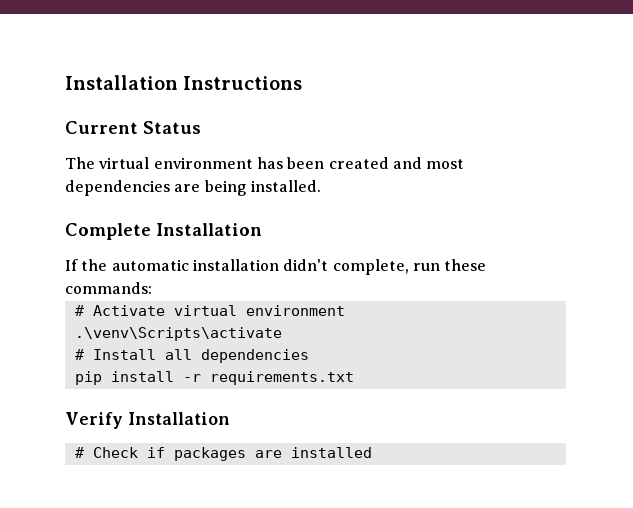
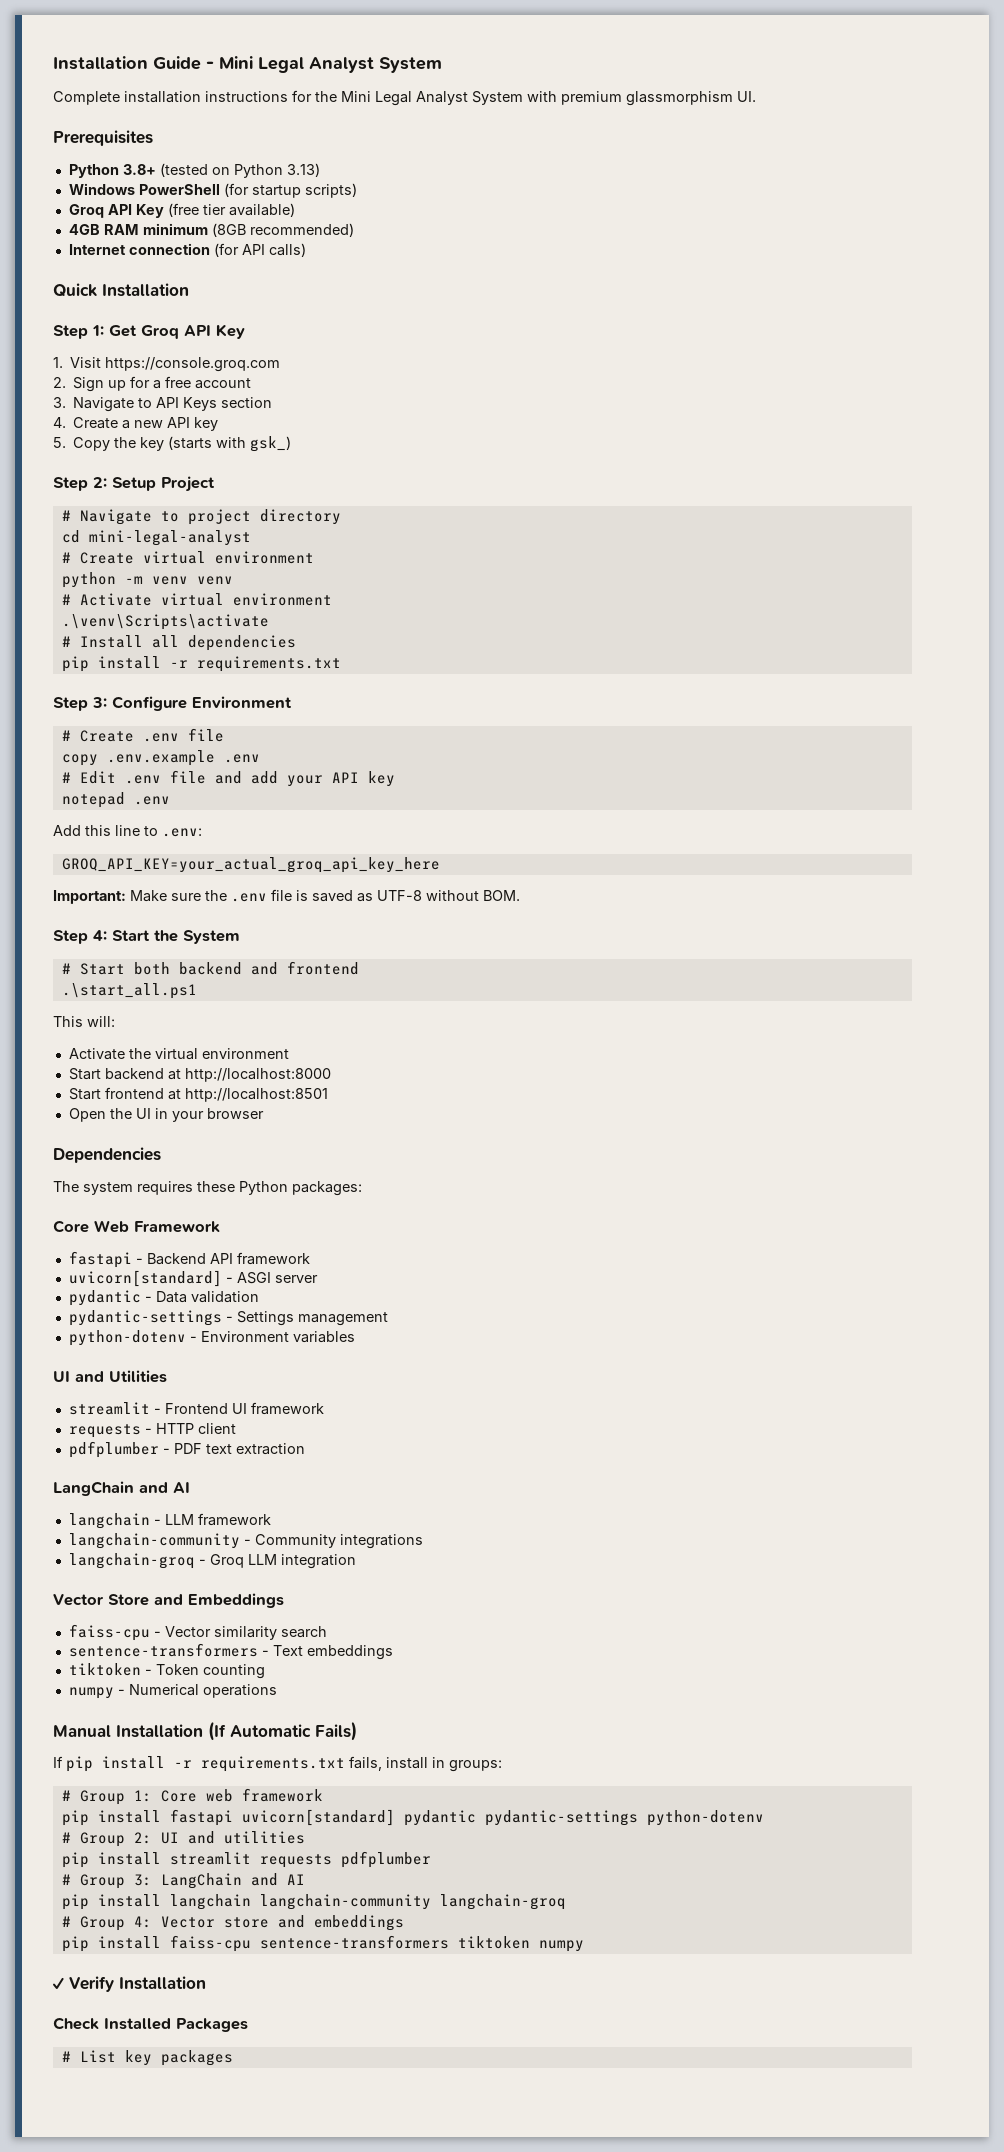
[65,75,303,90] [65,121,201,134] [65,157,465,169] [65,180,321,196] [65,223,262,240] [65,259,487,275] [65,282,152,294] Installation Instructions // Current Status // The virtual environment has been created and most dependencies are being installed. // Complete Installation // If the automatic installation didn't complete, run these commands: -> [53,56,442,73] [53,90,756,106] [53,130,153,146] [68,163,320,178] [68,183,357,198] [68,203,295,218] [68,223,354,237] [68,243,306,257] [53,283,189,297] [53,324,245,339] [53,357,281,372] [53,376,252,392] [53,397,273,412] [53,417,219,431] [53,436,292,452] [53,476,215,492] [61,509,341,525] [61,530,251,546] [61,551,314,564] [61,572,233,588] Installation Guide - Mini Legal Analyst System // Complete installation instructions for the Mini Legal Analyst System with premium glassmorphism UI. // Prerequisites // Python 3.8+ (tested on Python 3.13) // Windows PowerShell (for startup scripts) // Groq API Key (free tier available) // 4GB RAM minimum (8GB recommended) // Internet connection (for API calls) // Quick Installation // Step 1: Get Groq API Key // 1. Visit https://console.groq.com // 2. Sign up for a free account // 3. Navigate to API Keys section // 4. Create a new API key // 5. Copy the key (starts with gsk_) // Step 2: Setup Project // # Navigate to project directory // cd mini-legal-analyst // # Create virtual environment // python -m venv venv
[65,412,230,429] [74,447,372,461] Verify Installation // # Check if packages are installed -> [53,696,292,711] [61,728,224,742] [61,750,260,766] [61,770,395,787] [61,792,170,808] [53,825,202,837] [61,857,440,873] [53,889,520,904] [53,930,240,944] [61,961,359,975] [61,983,197,999] [53,1016,115,1027] [68,1048,289,1060] [68,1068,331,1082] [68,1087,328,1102] [68,1108,264,1122] [53,1147,161,1163] [53,1181,362,1196] [53,1220,220,1233] [68,1251,310,1268] [68,1270,318,1287] [68,1290,259,1306] [68,1310,388,1326] [68,1330,355,1346] [53,1370,167,1383] [68,1402,324,1415] [68,1423,236,1438] [68,1441,305,1458] [53,1481,190,1496] [68,1513,271,1529] [68,1533,423,1549] [68,1553,356,1569] [53,1593,284,1608] [68,1624,327,1641] [68,1643,393,1660] [68,1663,265,1679] [68,1684,277,1699] [53,1721,357,1741] [53,1756,502,1772] [61,1788,323,1805] [61,1809,764,1826] [61,1831,305,1847] [61,1851,431,1868] [61,1873,305,1889] [61,1894,566,1910] [61,1915,404,1931] [61,1935,584,1952] [53,1976,206,1992] [53,2017,248,2032] [61,2050,233,2066] Step 3: Configure Environment // # Create .env file // copy .env.example .env // # Edit .env file and add your API key // notepad .env // Add this line to .env: // GROQ_API_KEY=your_actual_groq_api_key_here // Important: Make sure the .env file is saved as UTF-8 without BOM. // Step 4: Start the System // # Start both backend and frontend // .\start_all.ps1 // This will: // Activate the virtual environment // Start backend at http://localhost:8000 // Start frontend at http://localhost:8501 // Open the UI in your browser // Dependencies // The system requires these Python packages: // Core Web Framework // fastapi - Backend API framework // uvicorn[standard] - ASGI server // pydantic - Data validation // pydantic-settings - Settings management // python-dotenv - Environment variables // UI and Utilities // streamlit - Frontend UI framework // requests - HTTP client // pdfplumber - PDF text extraction // LangChain and AI // langchain - LLM framework // langchain-community - Community integrations // langchain-groq - Groq LLM integration // Vector Store and Embeddings // faiss-cpu - Vector similarity search // sentence-transformers - Text embeddings // tiktoken - Token counting // numpy - Numerical operations // Manual Installation (If Automatic Fails) // If pip install -r requirements.txt fails, install in groups: // # Group 1: Core web framework // pip install fastapi uvicorn[standard] pydantic pydantic-settings python-dotenv // # Group 2: UI and utilities // pip install streamlit requests pdfplumber // # Group 3: LangChain and AI // pip install langchain langchain-community langchain-groq // # Group 4: Vector store and embeddings // pip install faiss-cpu sentence-transformers tiktoken numpy // ✓ Verify Installation // Check Installed Packages // # List key packages

